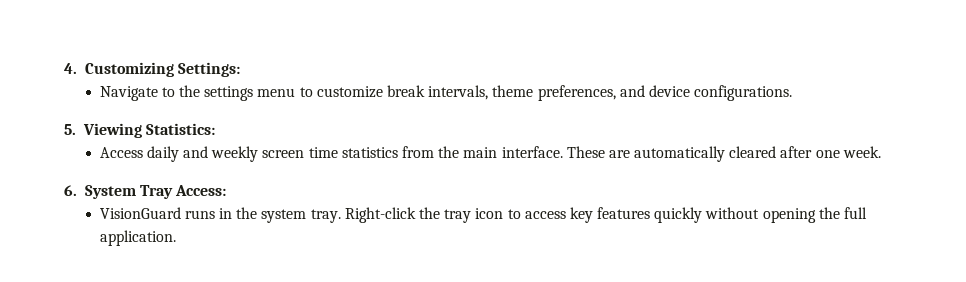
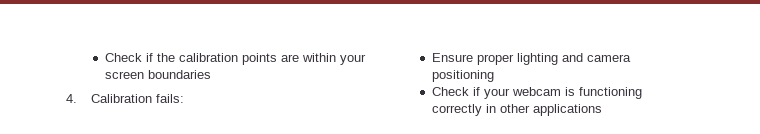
[64,62,240,77] [99,85,793,101] [64,123,215,138] [99,146,881,162] [64,185,227,199] [99,207,868,223] [99,230,176,246] 4. Customizing Settings: // Navigate to the settings menu to customize break intervals, theme preferences, and device configurations. // 5. Viewing Statistics: // Access daily and weekly screen time statistics from the main interface. These are automatically cleared after one week. // 6. System Tray Access: // VisionGuard runs in the system tray. Right-click the tray icon to access key features quickly without opening the full application. -> [104,53,366,65] [104,70,211,79] [66,94,184,103] [431,53,631,65] [431,70,494,82] [431,87,642,99] [431,104,602,116] Check if the calibration points are within your screen boundaries // 4. Calibration fails: // Ensure proper lighting and camera positioning // Check if your webcam is functioning correctly in other applications

